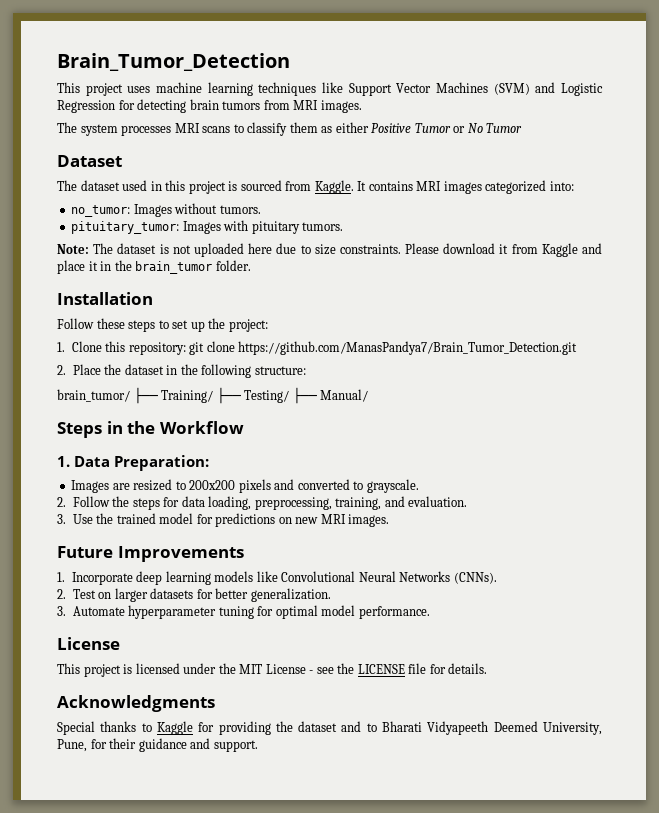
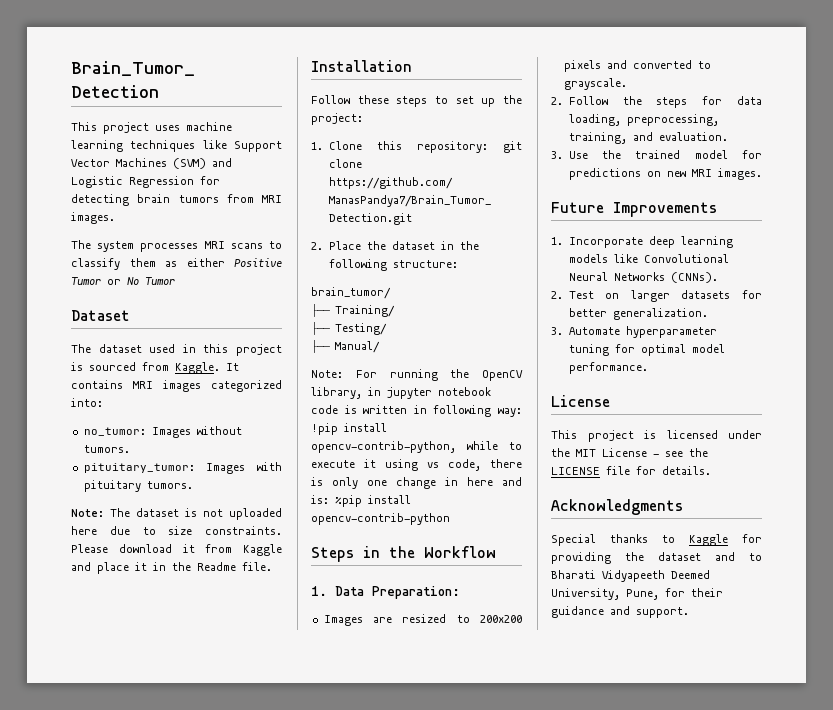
[135,260,251,274] brain_tumor folder. -> [197,562,272,571] Readme file.
(130, 395) none -> (391, 293) //
(214, 396) none -> (395, 311) //
(290, 396) none -> (387, 329) //
(369, 395) none -> [311,369,523,381] [311,387,491,399] [311,405,522,417] [311,423,387,435] [311,441,522,453] [311,459,522,471] [311,477,522,489] [311,495,411,507] [311,513,450,525] // Note: For running the OpenCV library, in jupyter notebook code is written in following way: !pip install opencv-contrib-python, while to execute it using vs code, there is only one change in here and is: %pip install opencv-contrib-python

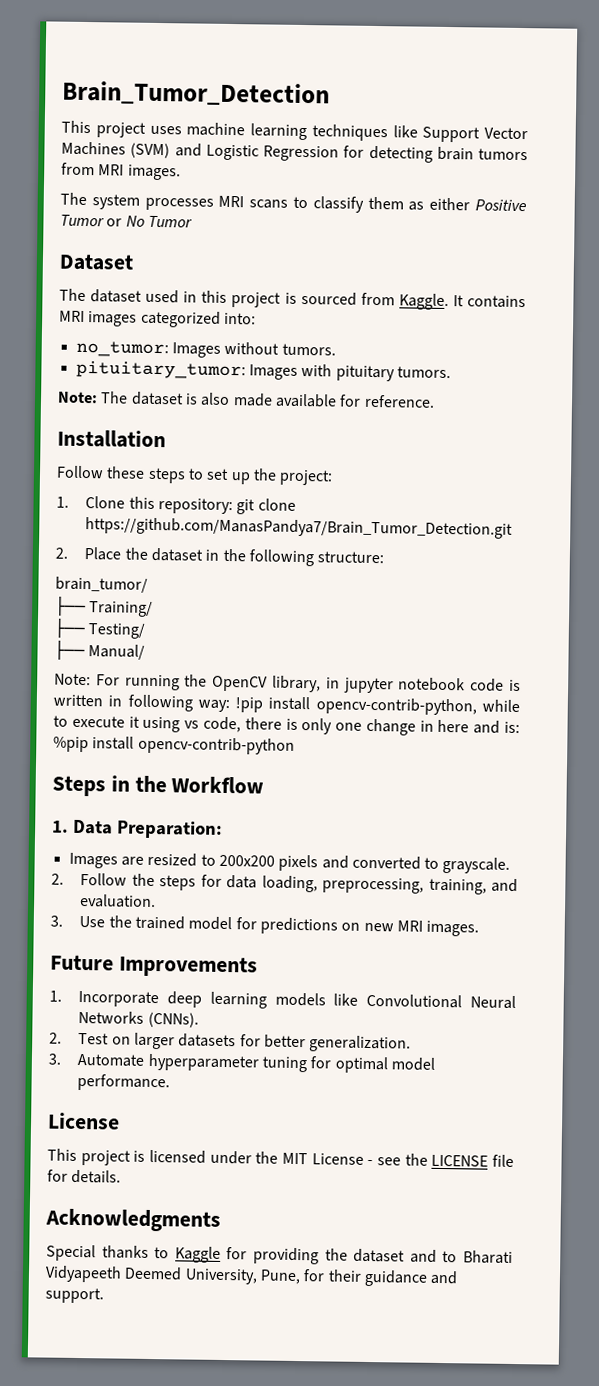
[203,508,282,520] [71,526,282,535] [71,544,282,556] [71,562,272,574] not uploaded here due to size constraints. Please download it from Kaggle and place it in the Readme file. -> [200,392,435,408] also made available for reference.

